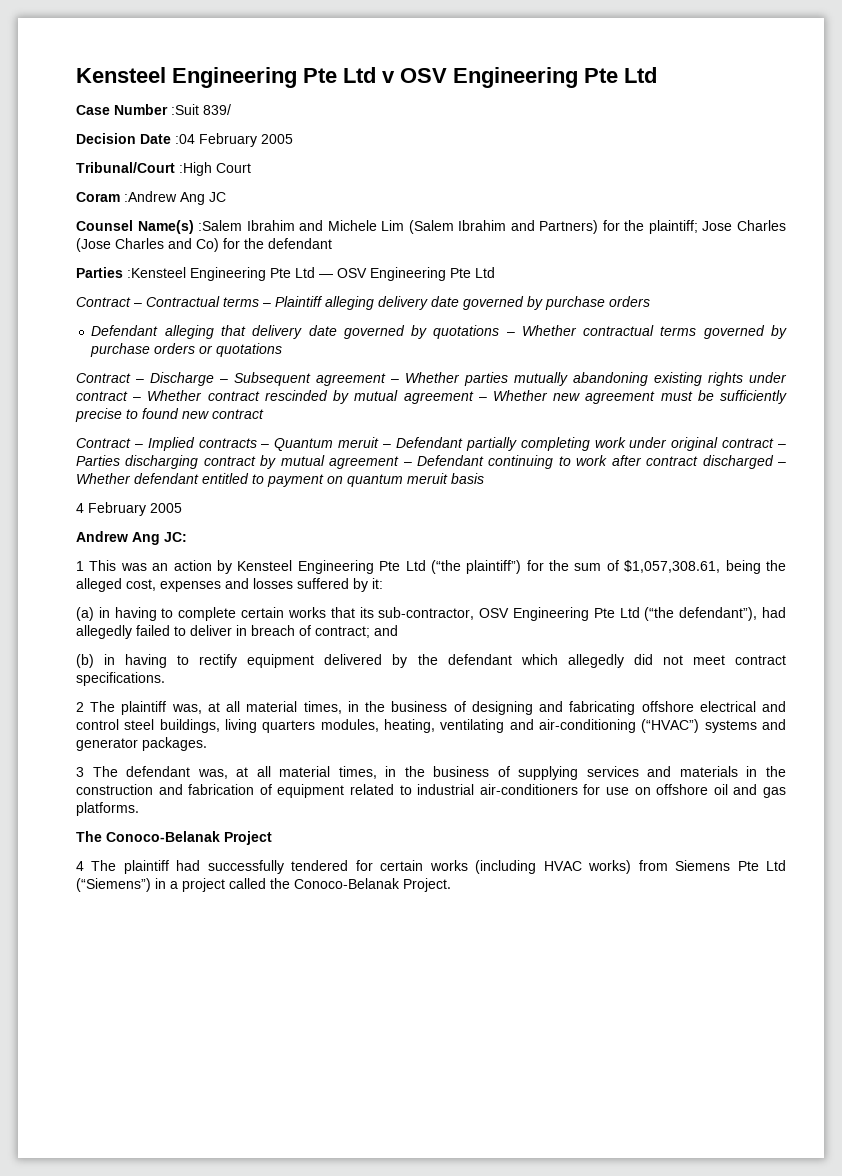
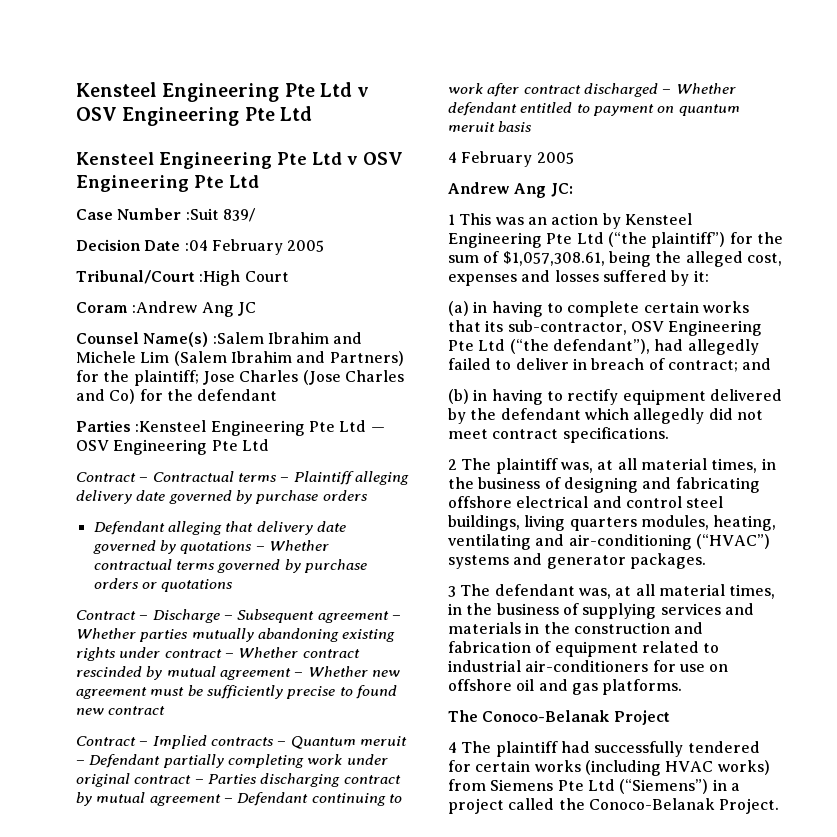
[76,67,657,88] Kensteel Engineering Pte Ltd v OSV Engineering Pte Ltd -> [76,82,370,102] [76,106,312,126] [76,152,403,169] [76,175,259,192] Kensteel Engineering Pte Ltd v OSV Engineering Pte Ltd // Kensteel Engineering Pte Ltd v OSV Engineering Pte Ltd

